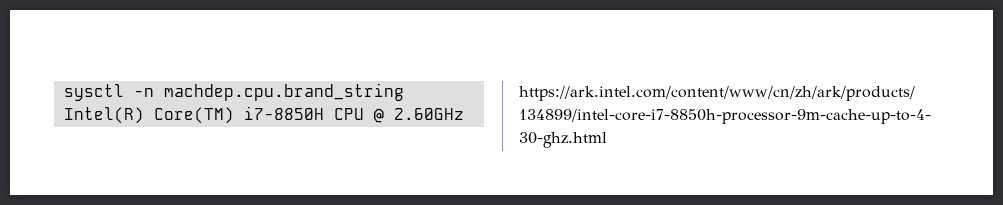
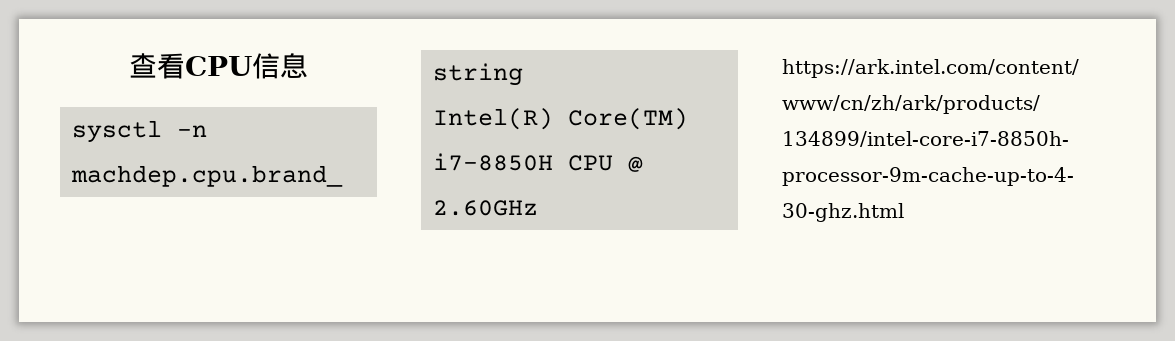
(63, 92) none -> [129,53,308,79] 查看CPU信息 //

